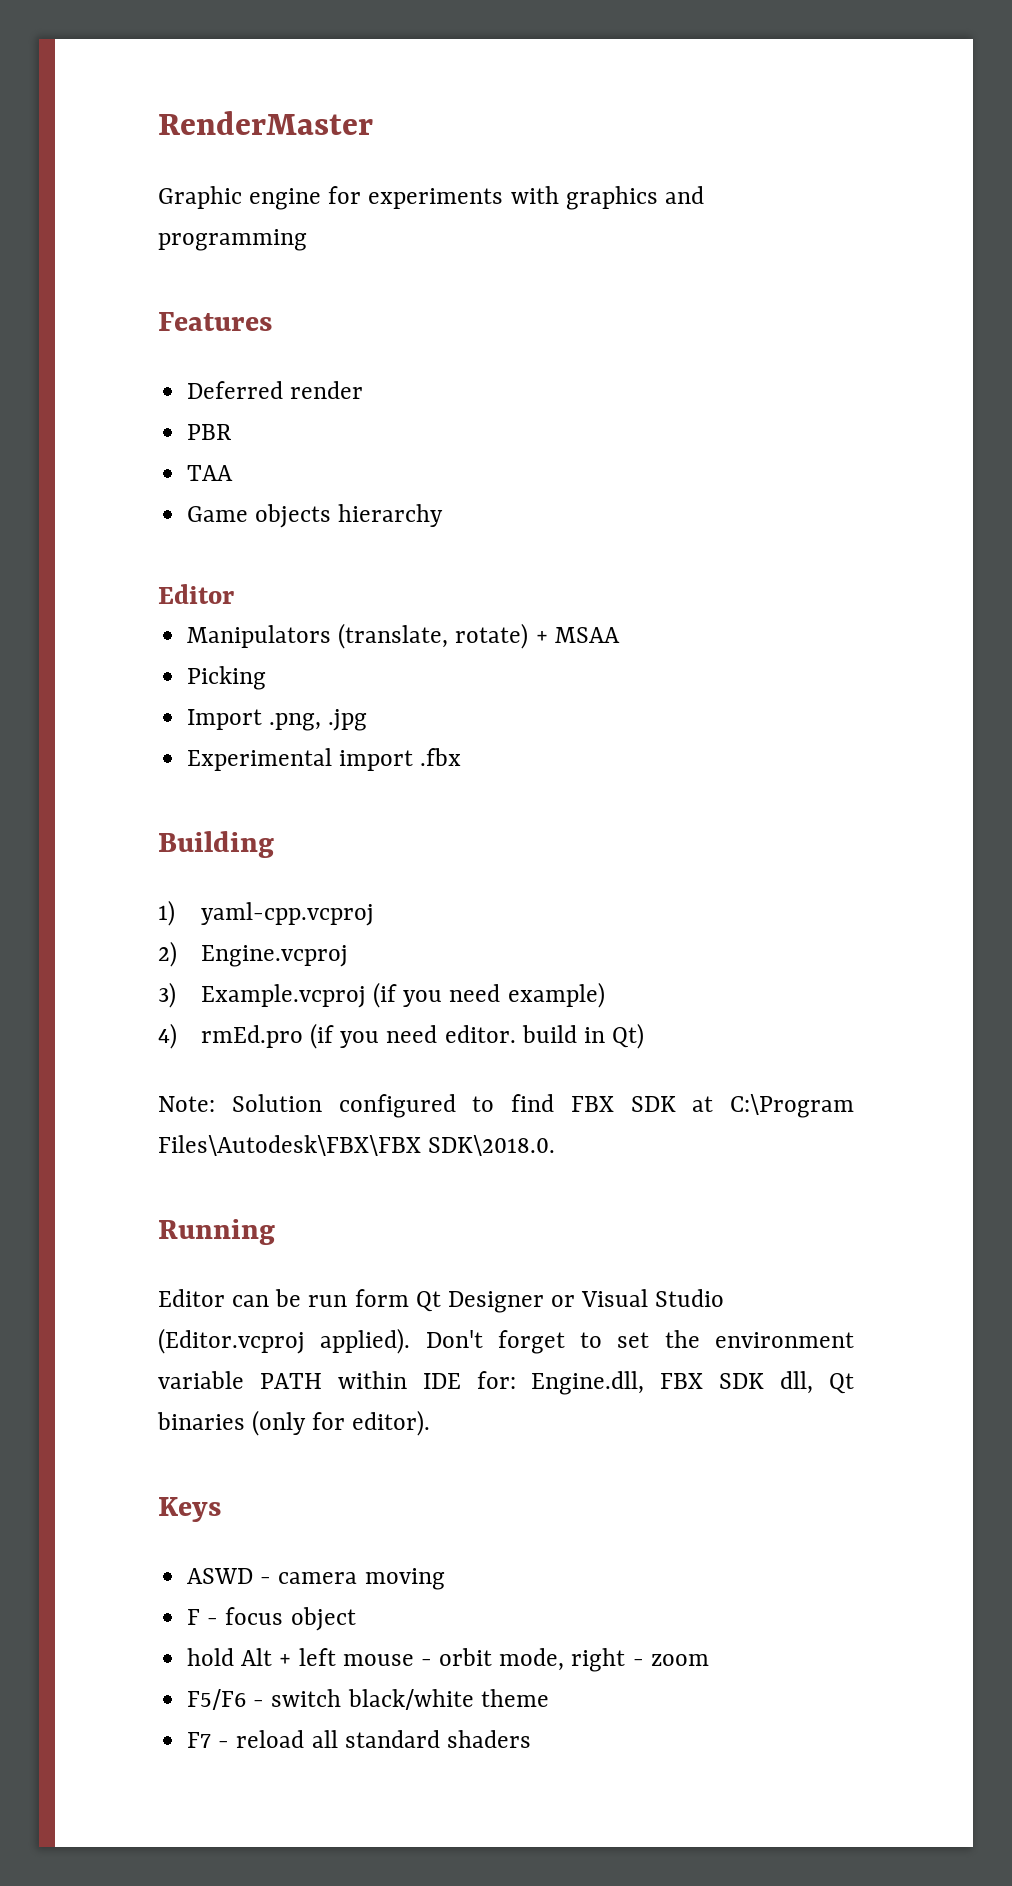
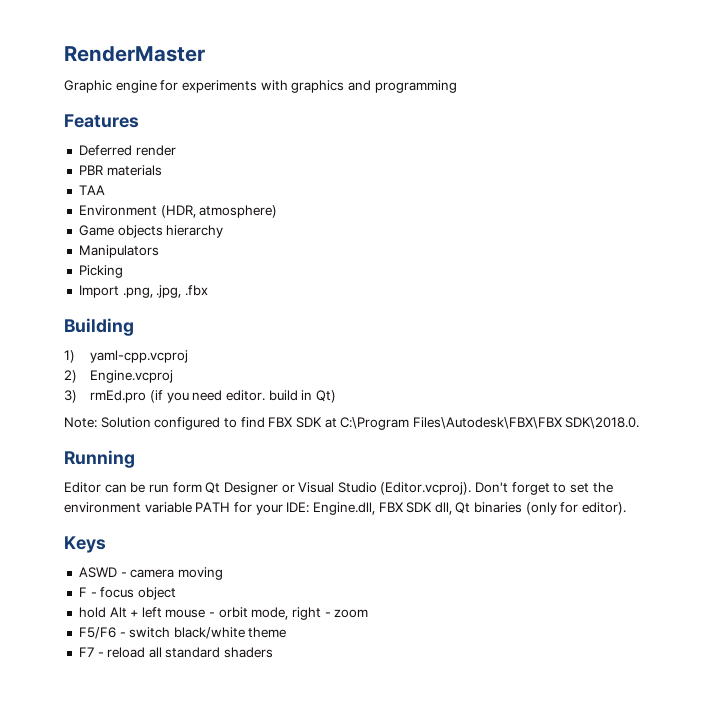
(232, 432) none -> [106,165,162,176] materials
(234, 473) none -> [78,205,278,218] // Environment (HDR, atmosphere)
[158,584,234,604] // Editor -> (224, 231) none
[338,623,620,649] (translate, rotate) + MSAA -> (159, 251) none
[328,709,368,731] [187,748,414,771] .jpg // Experimental import -> [156,285,182,298] .jpg,
[200,982,605,1008] [158,1023,177,1049] Example.vcproj (if you need example) // 4) -> (77, 396) none
[158,1328,411,1354] (Editor.vcproj applied). -> [380,482,472,495] (Editor.vcproj).
[337,1371,516,1389] within IDE for: -> [233,502,310,515] for your IDE:

